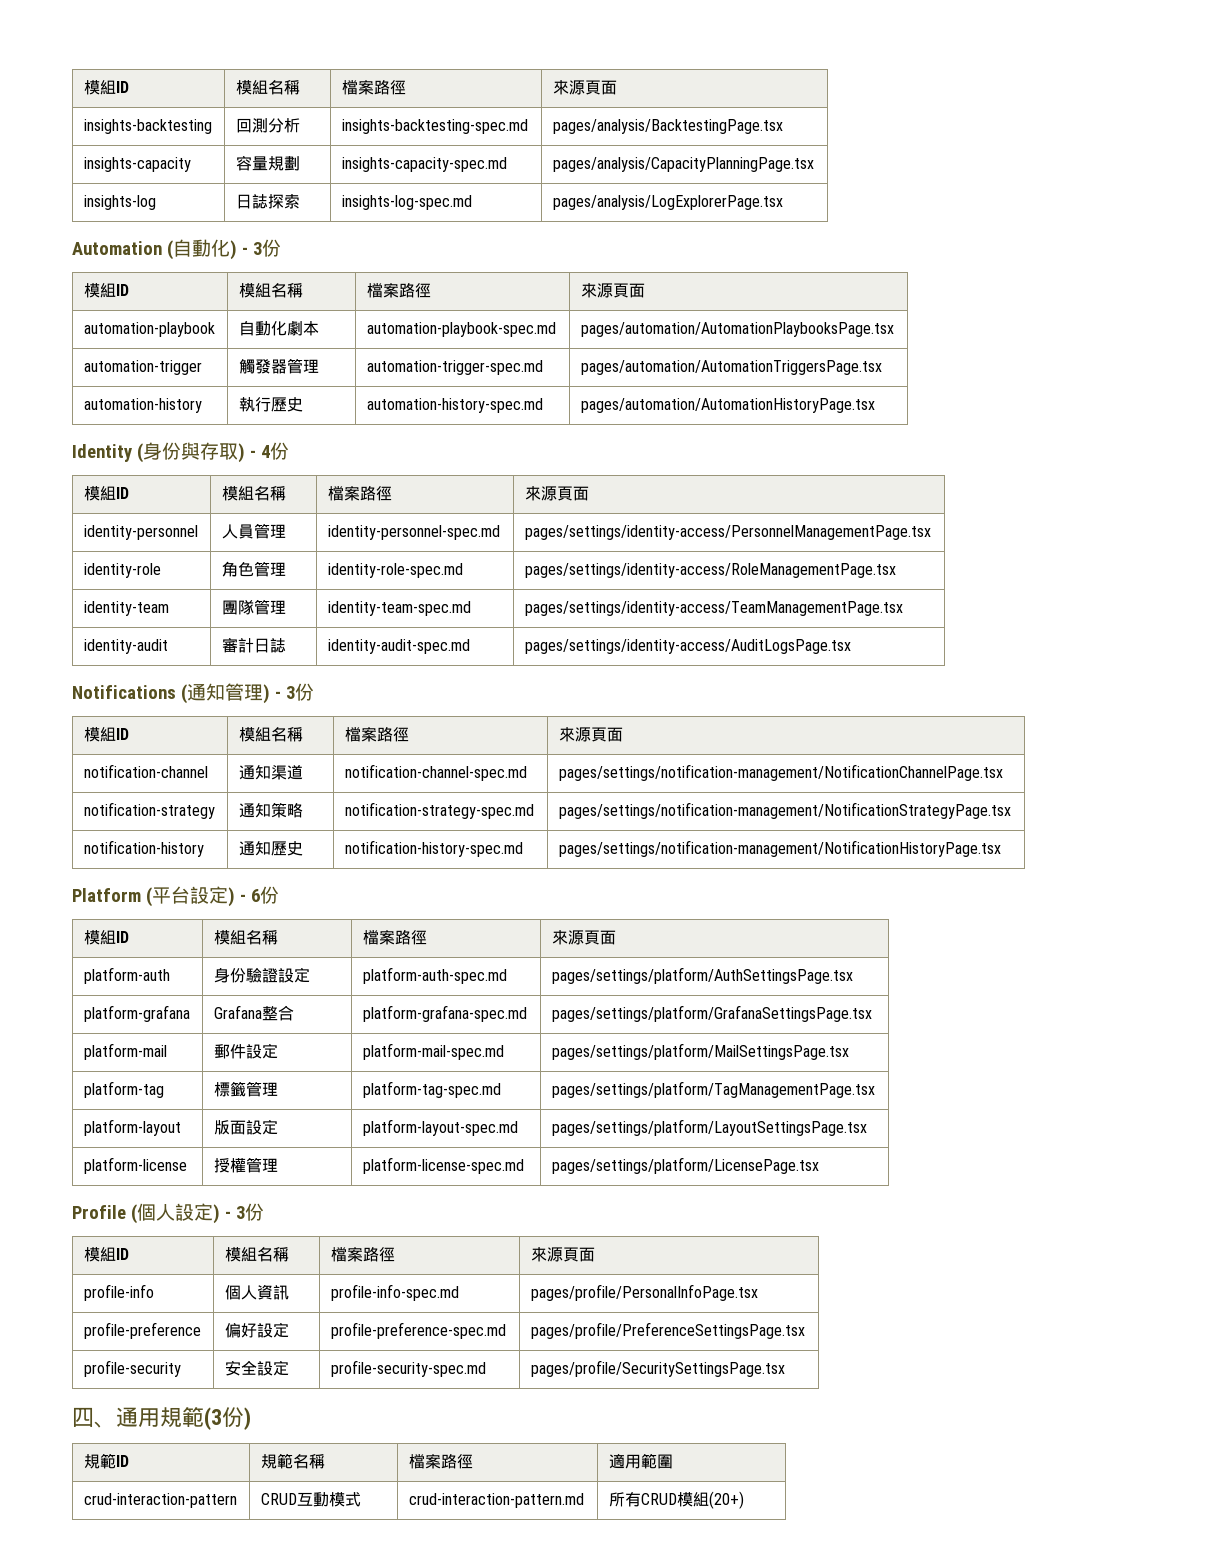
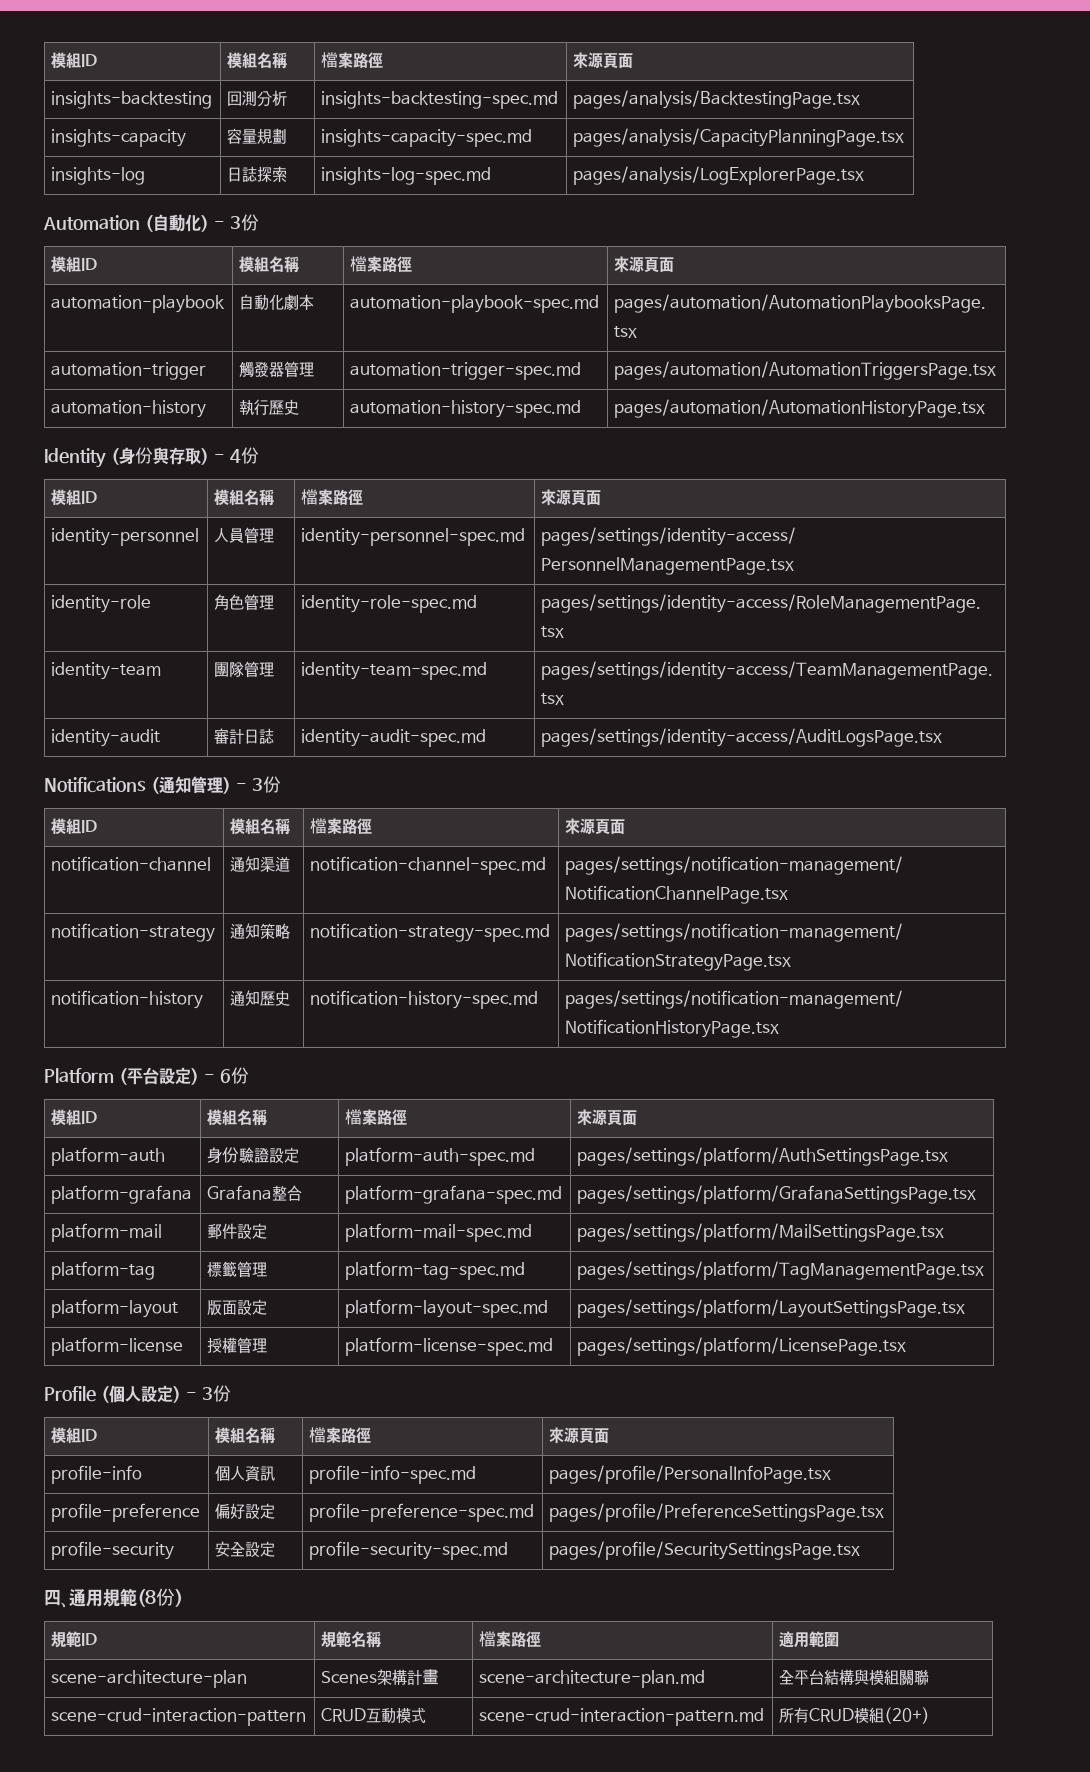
[204,1407,222,1430] (3 -> [137,1589,156,1607] (8
[83,1493,237,1508] crud-interaction-pattern -> [51,1670,248,1688] [321,1669,440,1686] [479,1670,706,1688] [779,1669,930,1686] [51,1708,307,1726] scene-architecture-plan | Scenes架構計畫 | scene-architecture-plan.md | 全平台結構與模組關聯 // scene-crud-interaction-pattern
[408,1493,584,1508] crud-interaction-pattern.md -> [479,1708,765,1726] scene-crud-interaction-pattern.md

